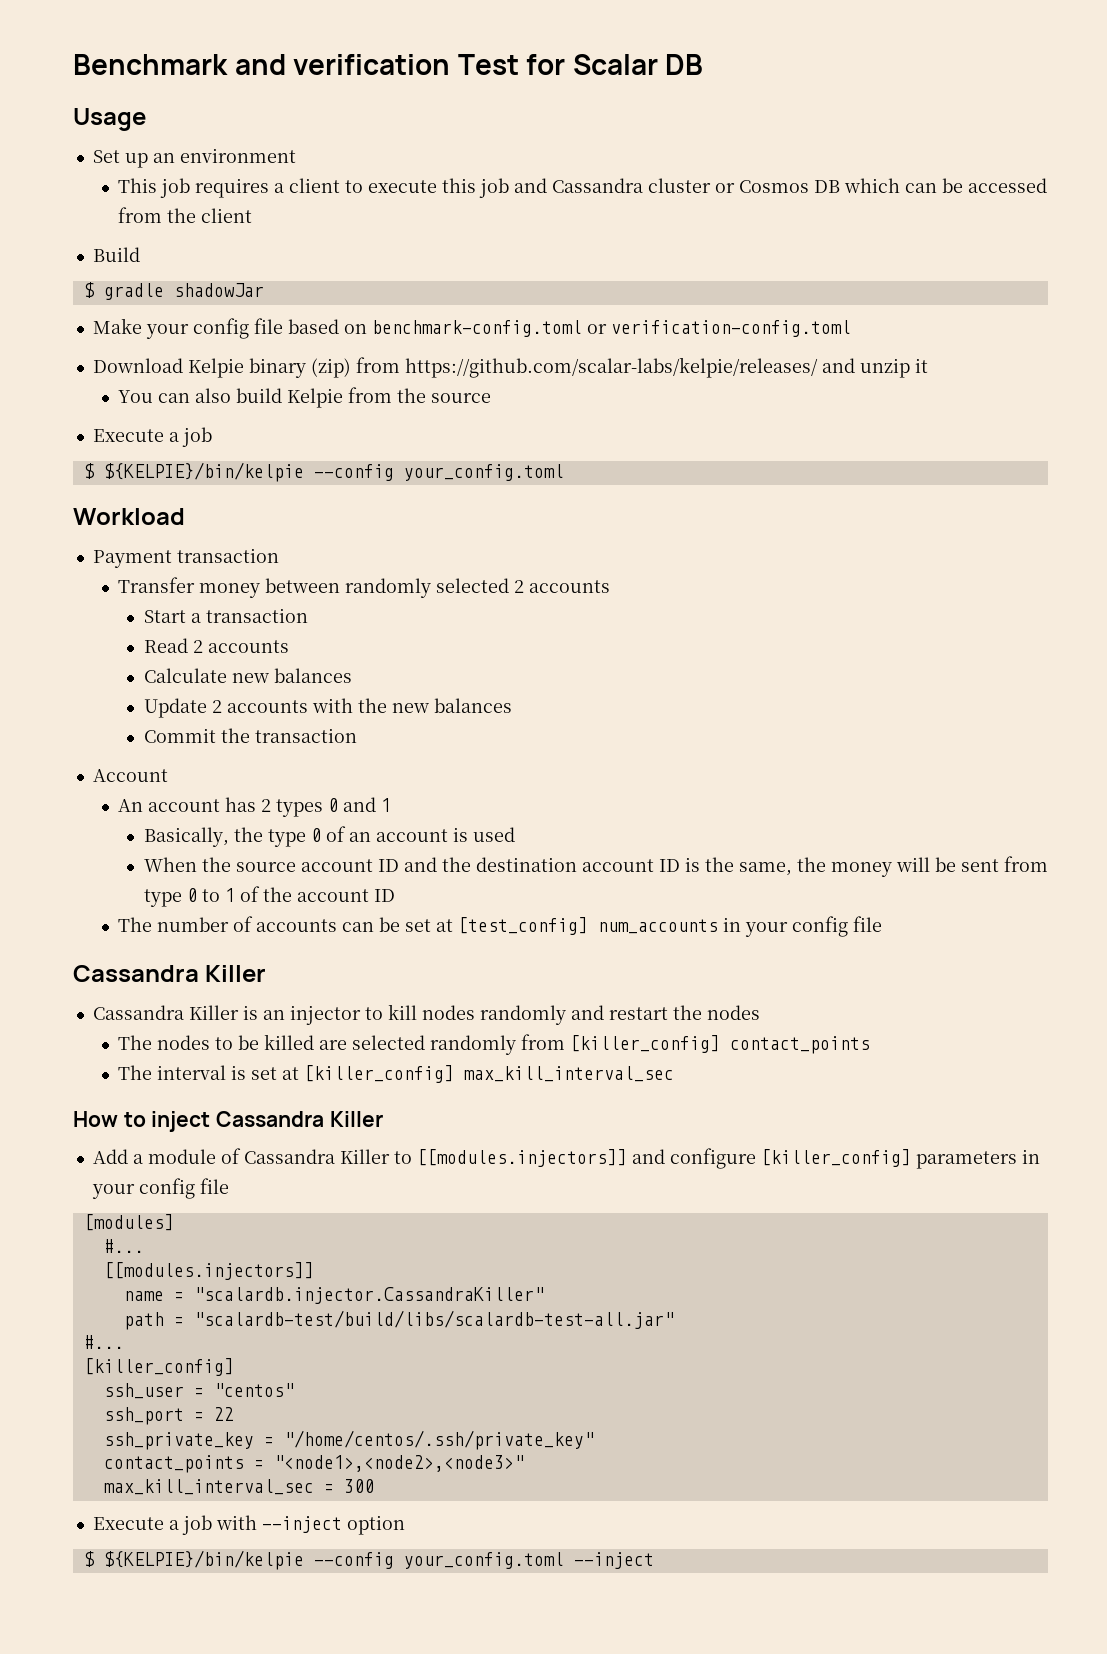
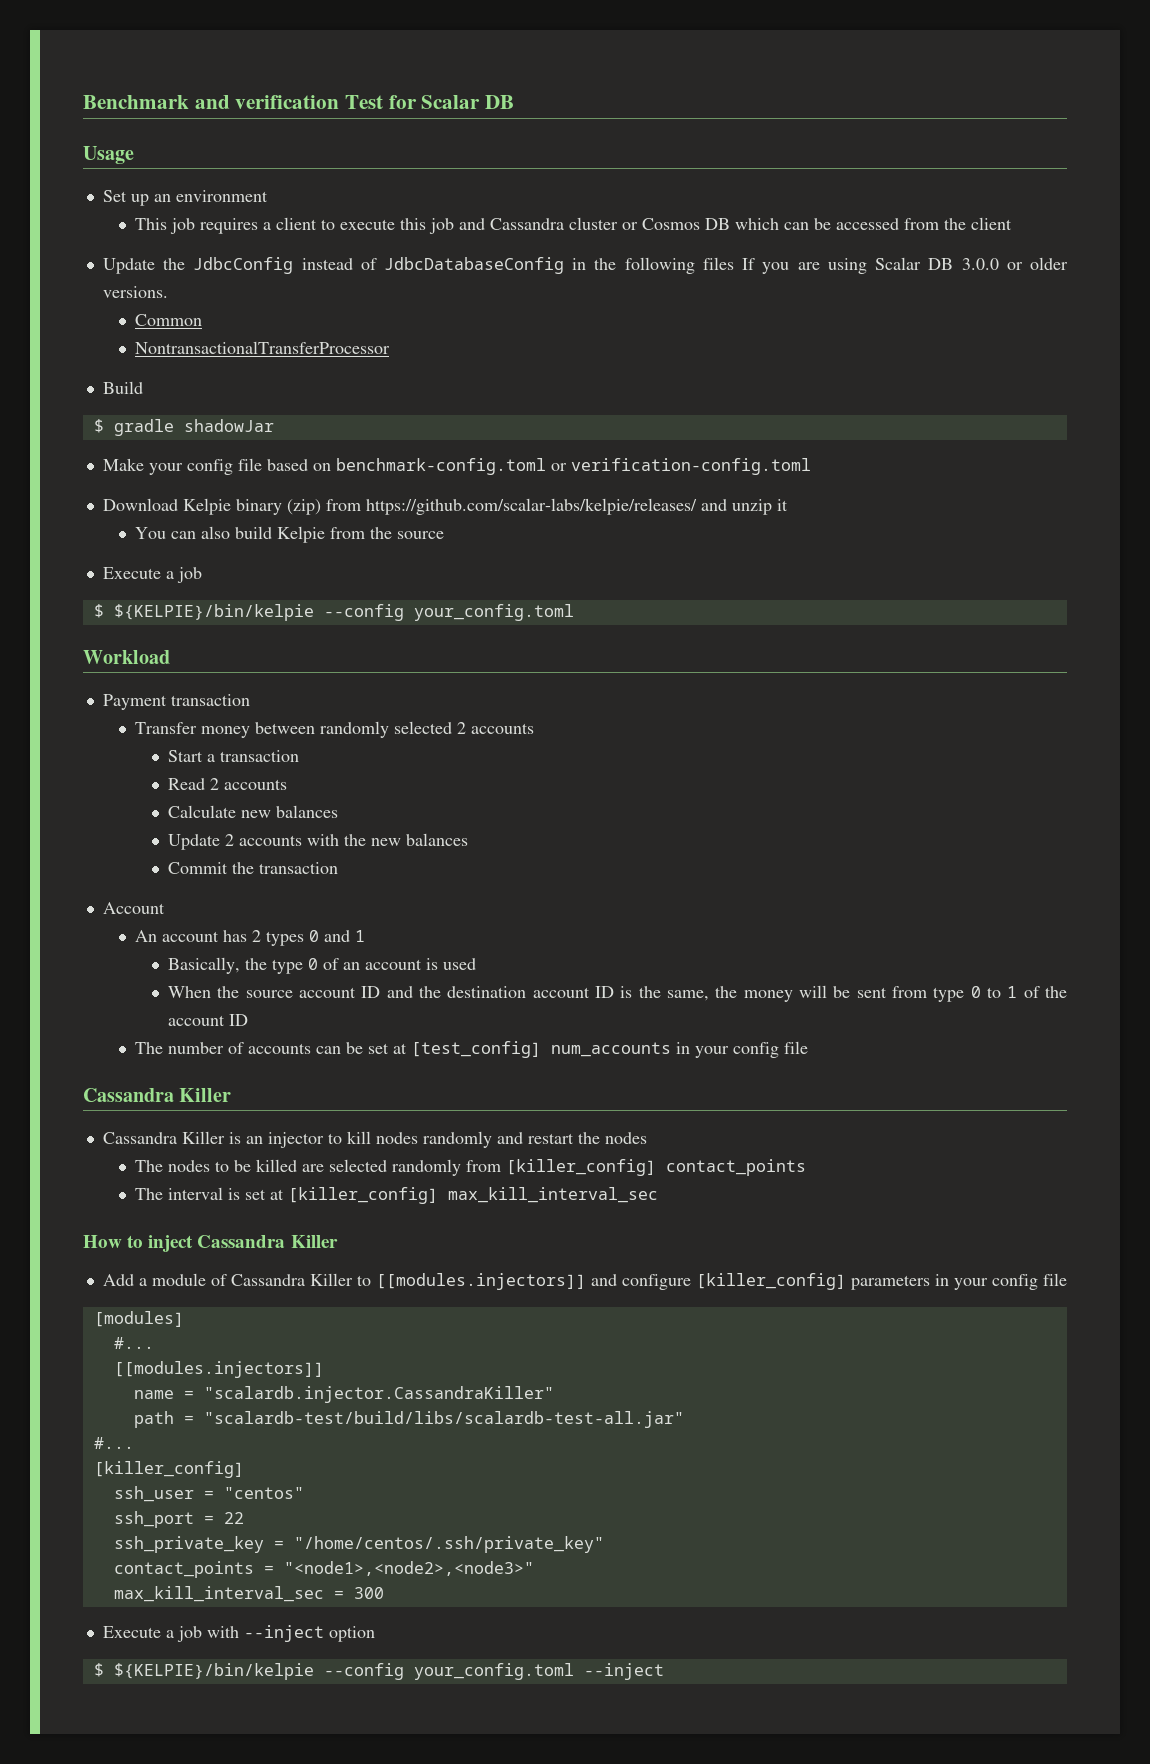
(253, 215) none -> [102,257,1069,274] [102,286,168,298] [135,314,203,326] [135,341,391,354] // Update the JdbcConfig instead of JdbcDatabaseConfig in the following files If you are using Scalar DB 3.0.0 or older versions. // Common // NontransactionalTransferProcessor

